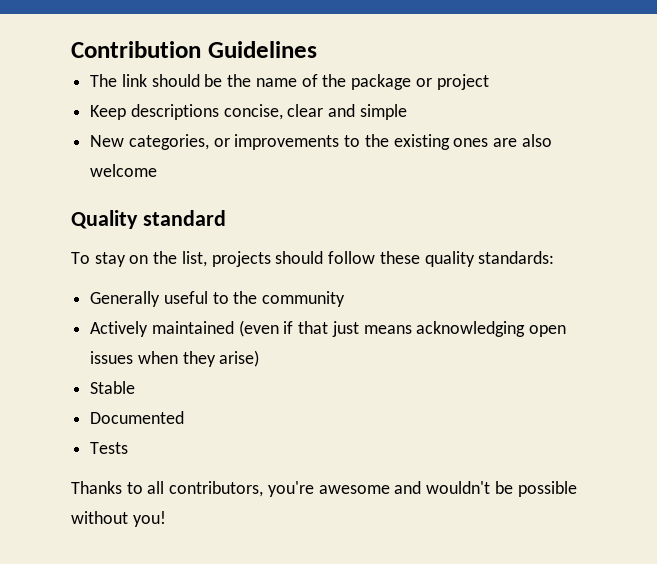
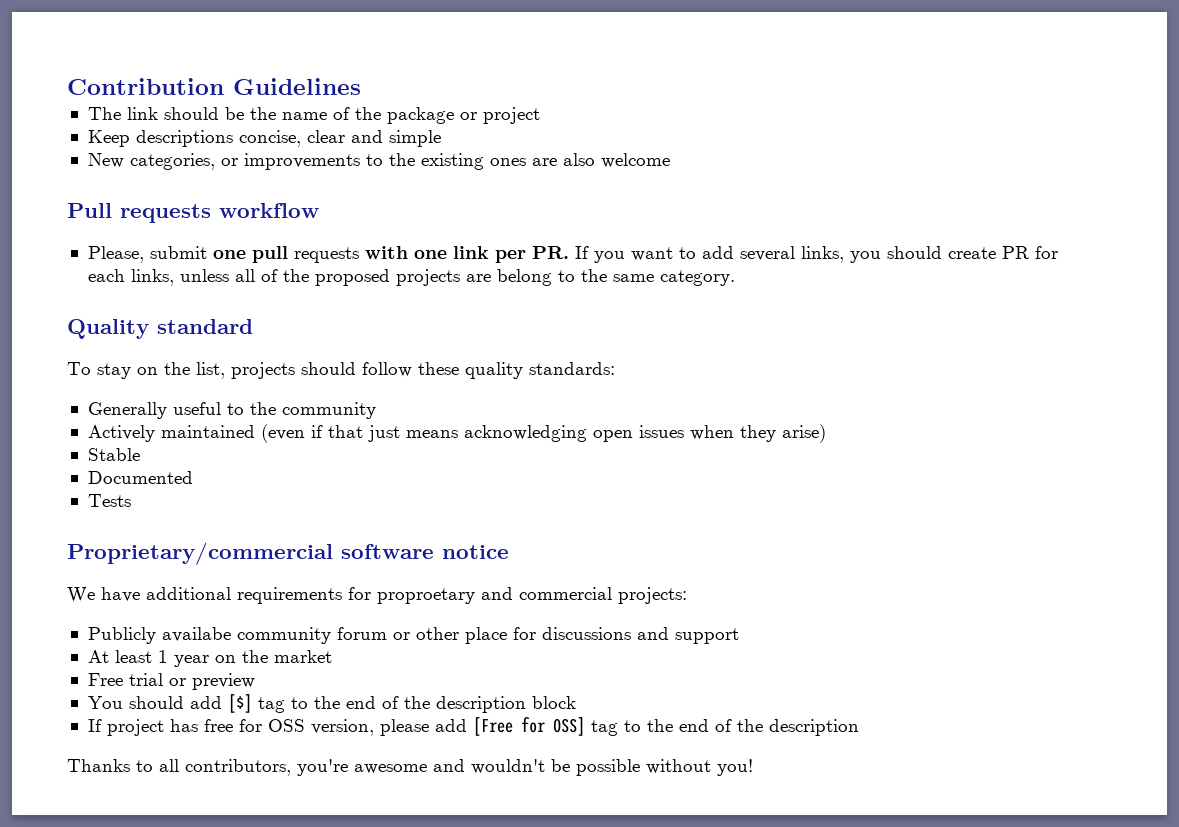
(158, 170) none -> [67,203,319,223] [87,246,1058,263] [87,269,735,286] // Pull requests workflow // Please, submit one pull requests with one link per PR. If you want to add several links, you should create PR for each links, unless all of the proposed projects are belong to the same category.
(129, 448) none -> [67,542,509,565] [67,587,687,604] [87,627,739,644] [87,650,332,667] [87,673,255,690] [87,694,576,713] [87,717,859,736] // Proprietary/commercial software notice // We have additional requirements for proproetary and commercial projects: // Publicly availabe community forum or other place for discussions and support // At least 1 year on the market // Free trial or preview // You should add [$] tag to the end of the description block // If project has free for OSS version, please add [Free for OSS] tag to the end of the description

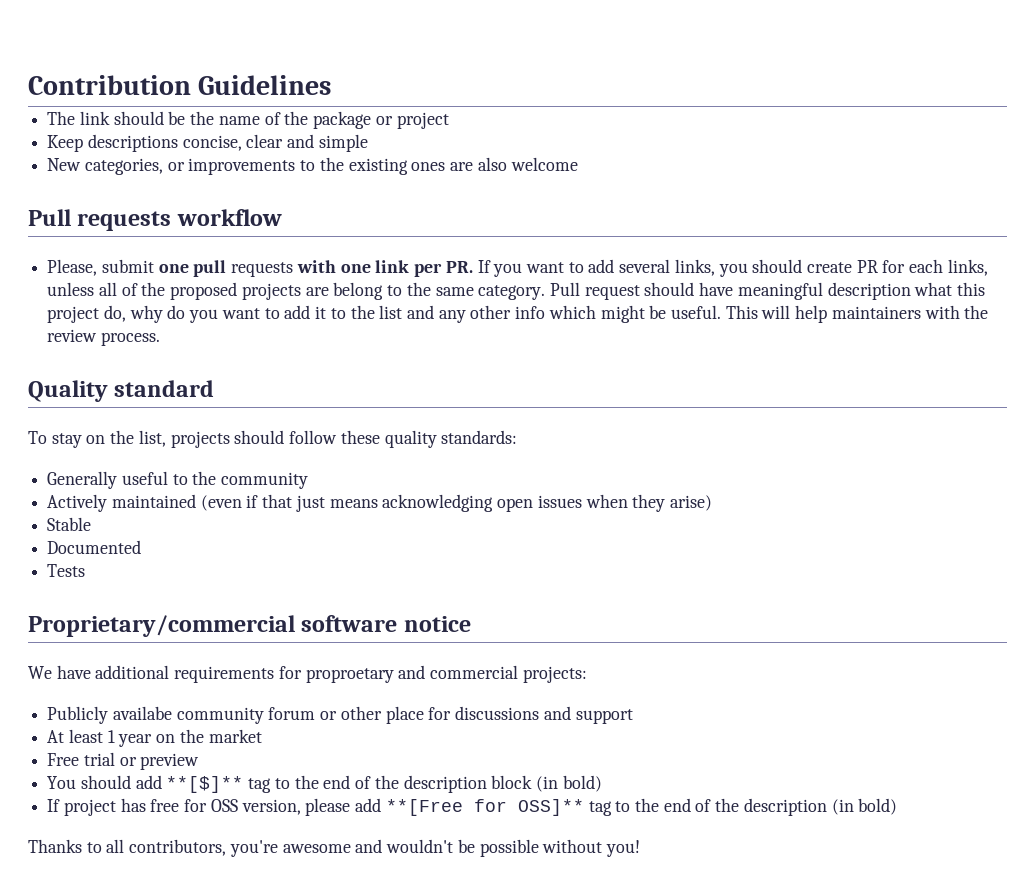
(735, 278) none -> [549,282,986,300] [47,305,989,323] [47,329,160,346] Pull request should have meaningful description what this project do, why do you want to add it to the list and any other info which might be useful. This will help maintainers with the review process.
[227,694,252,713] [$] -> [166,776,244,793] **[$]**
(576, 702) none -> [535,775,602,792] (in bold)
[472,717,859,736] [Free for OSS] tag to the end of the description -> [385,798,898,816] **[Free for OSS]** tag to the end of the description (in bold)

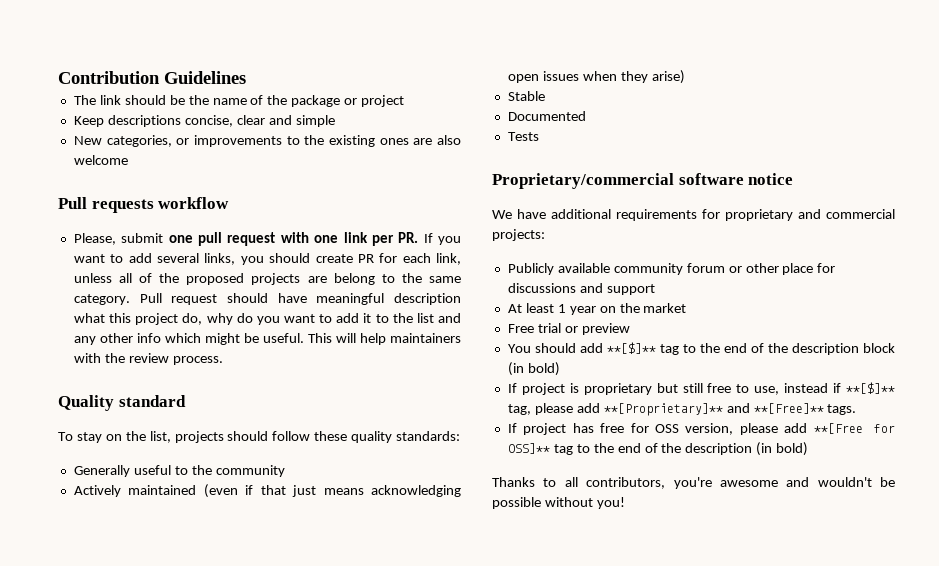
[231,262,294,277] requests -> [227,232,276,246] request
[947,259,988,276] links, -> [436,253,462,265] link,
[305,668,394,683] proproetary -> [725,209,793,221] proprietary
[112,706,172,720] availabe -> [557,263,610,273] available
(602, 783) none -> [507,382,896,395] [507,403,857,416] // If project is proprietary but still free to use, instead if **[$]** tag, please add **[Proprietary]** and **[Free]** tags.

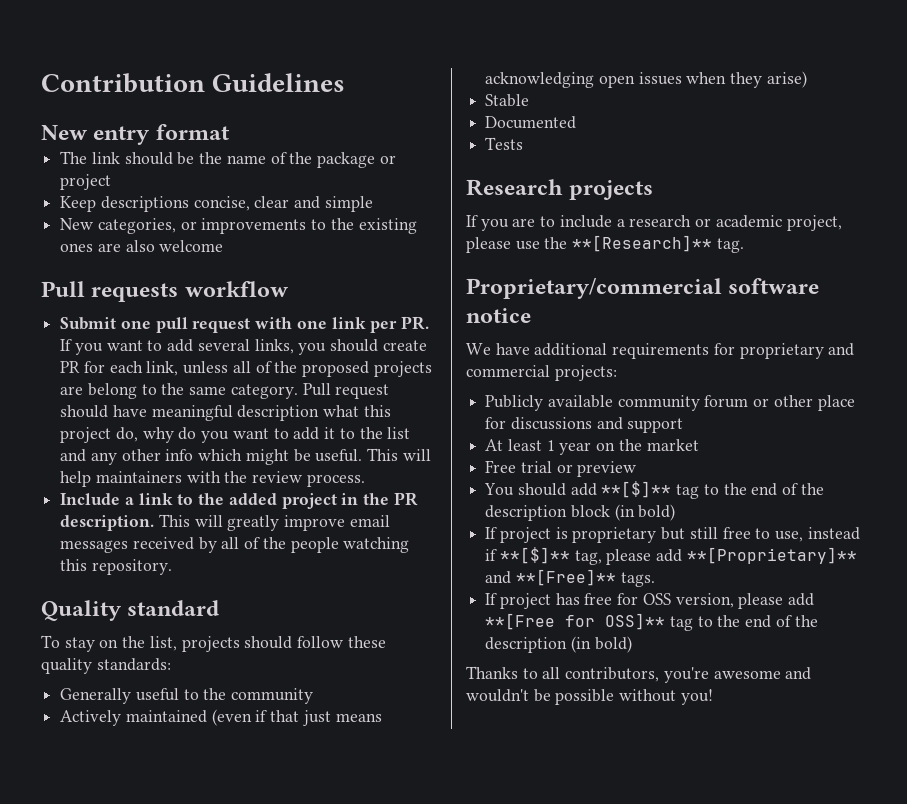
(246, 77) none -> [41,124,230,145] // New entry format
[73,233,164,245] Please, submit -> [60,317,117,330] Submit
(223, 360) none -> [60,492,418,509] [60,514,390,531] [60,537,410,553] [60,559,172,575] // Include a link to the added project in the PR description. This will greatly improve email messages received by all of the people watching this repository.
(539, 136) none -> [466,179,654,200] [466,215,842,231] [466,235,744,253] // Research projects // If you are to include a research or academic project, please use the **[Research]** tag.

